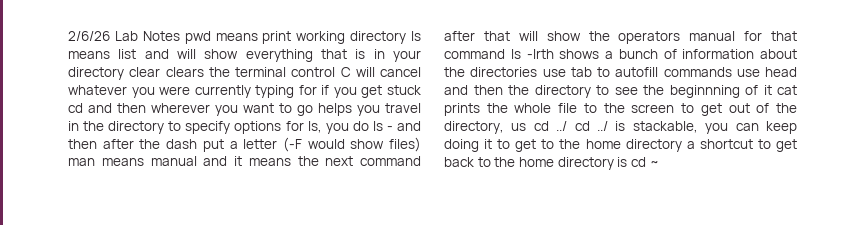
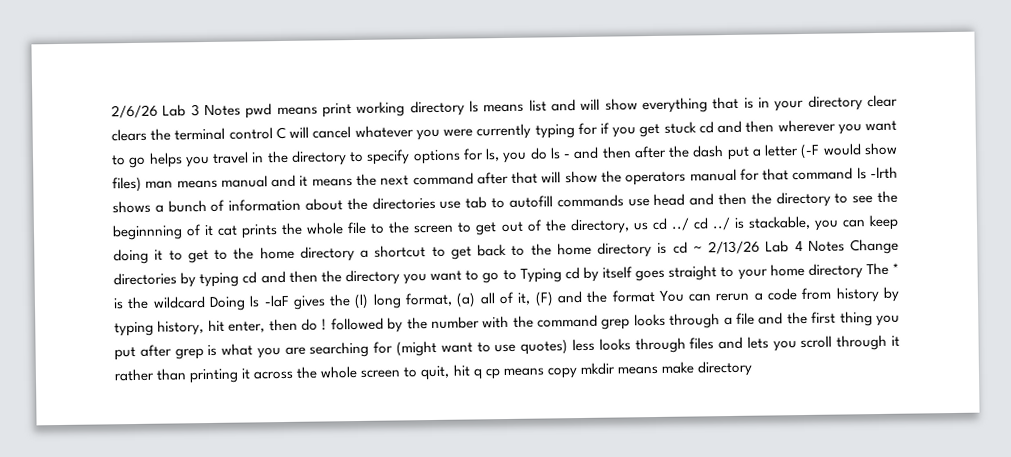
(138, 36) none -> [190,104,200,117] 3
(659, 164) none -> [708,238,899,255] [113,262,899,288] [113,286,900,311] [114,311,901,337] [114,334,900,361] [114,360,753,384] 2/13/26 Lab 4 Notes Change directories by typing cd and then the directory you want to go to Typing cd by itself goes straight to your home directory The * is the wildcard Doing ls -laF gives the (l) long format, (a) all of it, (F) and the format You can rerun a code from history by typing history, hit enter, then do ! followed by the number with the command grep looks through a file and the first thing you put after grep is what you are searching for (might want to use quotes) less looks through files and lets you scroll through it rather than printing it across the whole screen to quit, hit q cp means copy mkdir means make directory

